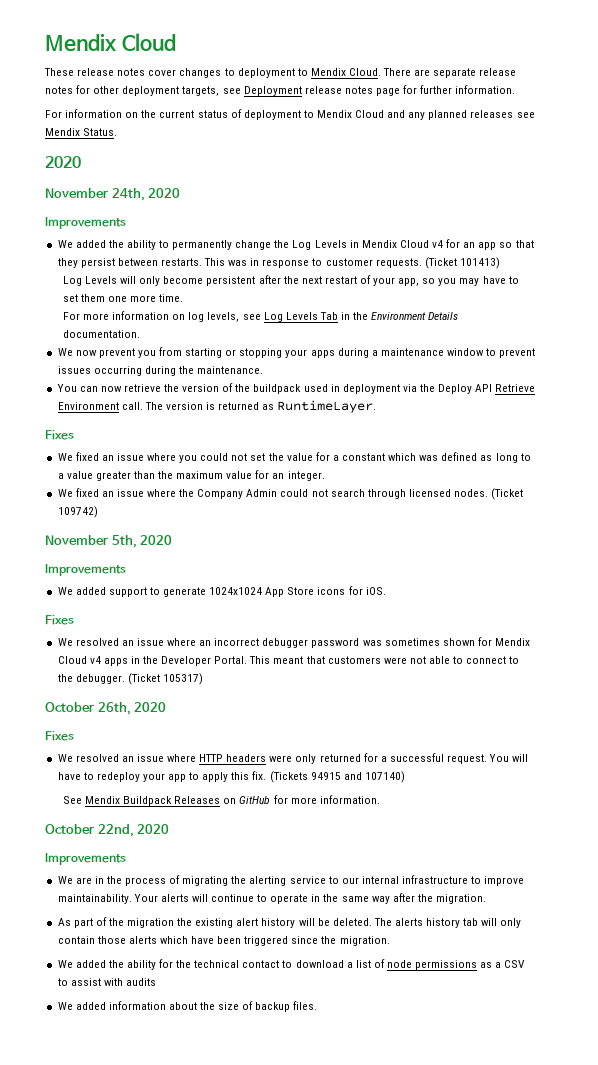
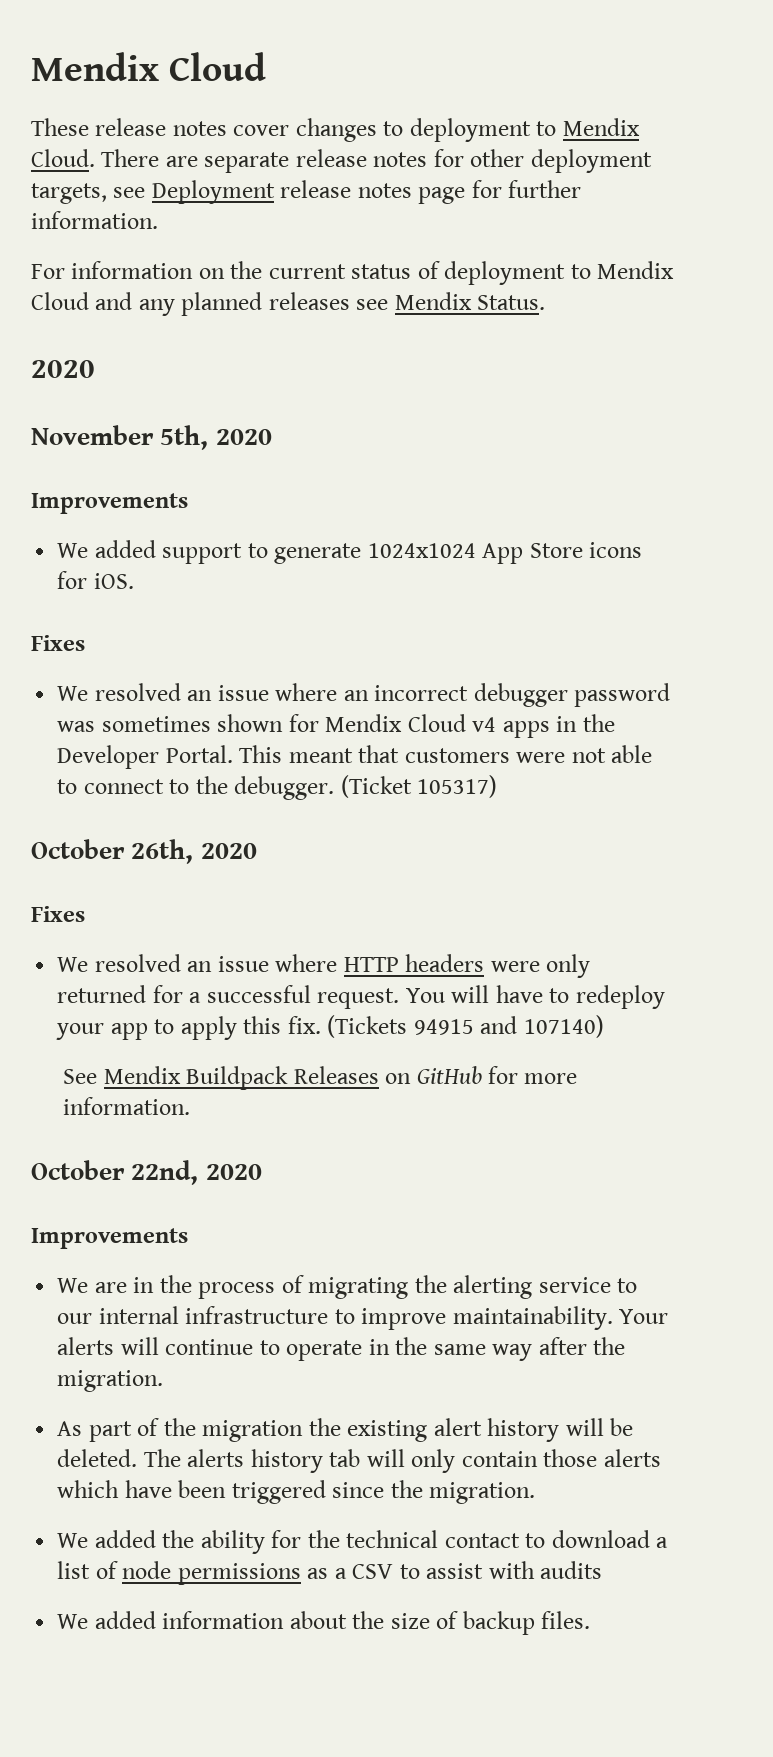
[45,188,181,201] [45,217,126,229] [57,239,534,250] [57,257,500,269] [62,275,519,286] [62,294,184,302] [62,311,459,322] [62,330,140,338] [57,347,536,358] [57,366,264,376] [56,383,536,394] [57,400,377,413] [45,430,74,440] [57,452,531,463] [57,470,325,481] [57,488,524,500] [57,506,98,518] // November 24th, 2020 // Improvements // We added the ability to permanently change the Log Levels in Mendix Cloud v4 for an app so that they persist between restarts. This was in response to customer requests. (Ticket 101413) // Log Levels will only become persistent after the next restart of your app, so you may have to set them one more time. // For more information on log levels, see Log Levels Tab in the Environment Details documentation. // We now prevent you from starting or stopping your apps during a maintenance window to prevent issues occurring during the maintenance. // You can now retrieve the version of the buildpack used in deployment via the Deploy API Retrieve Environment call. The version is returned as RuntimeLayer. // Fixes // We fixed an issue where you could not set the value for a constant which was defined as long to a value greater than the maximum value for an integer. // We fixed an issue where the Company Admin could not search through licensed nodes. (Ticket 109742) -> (95, 369) none

